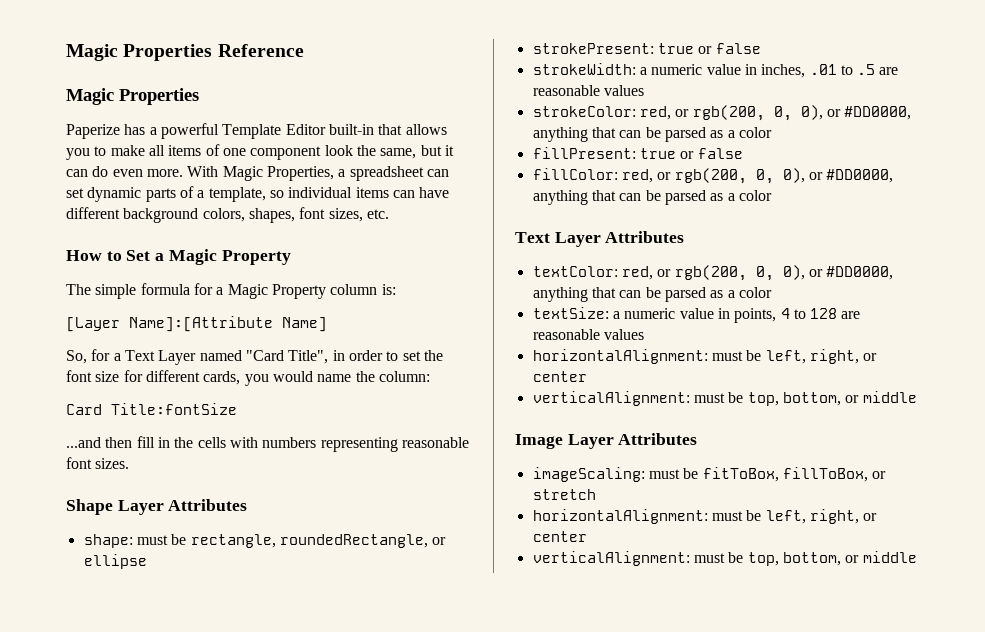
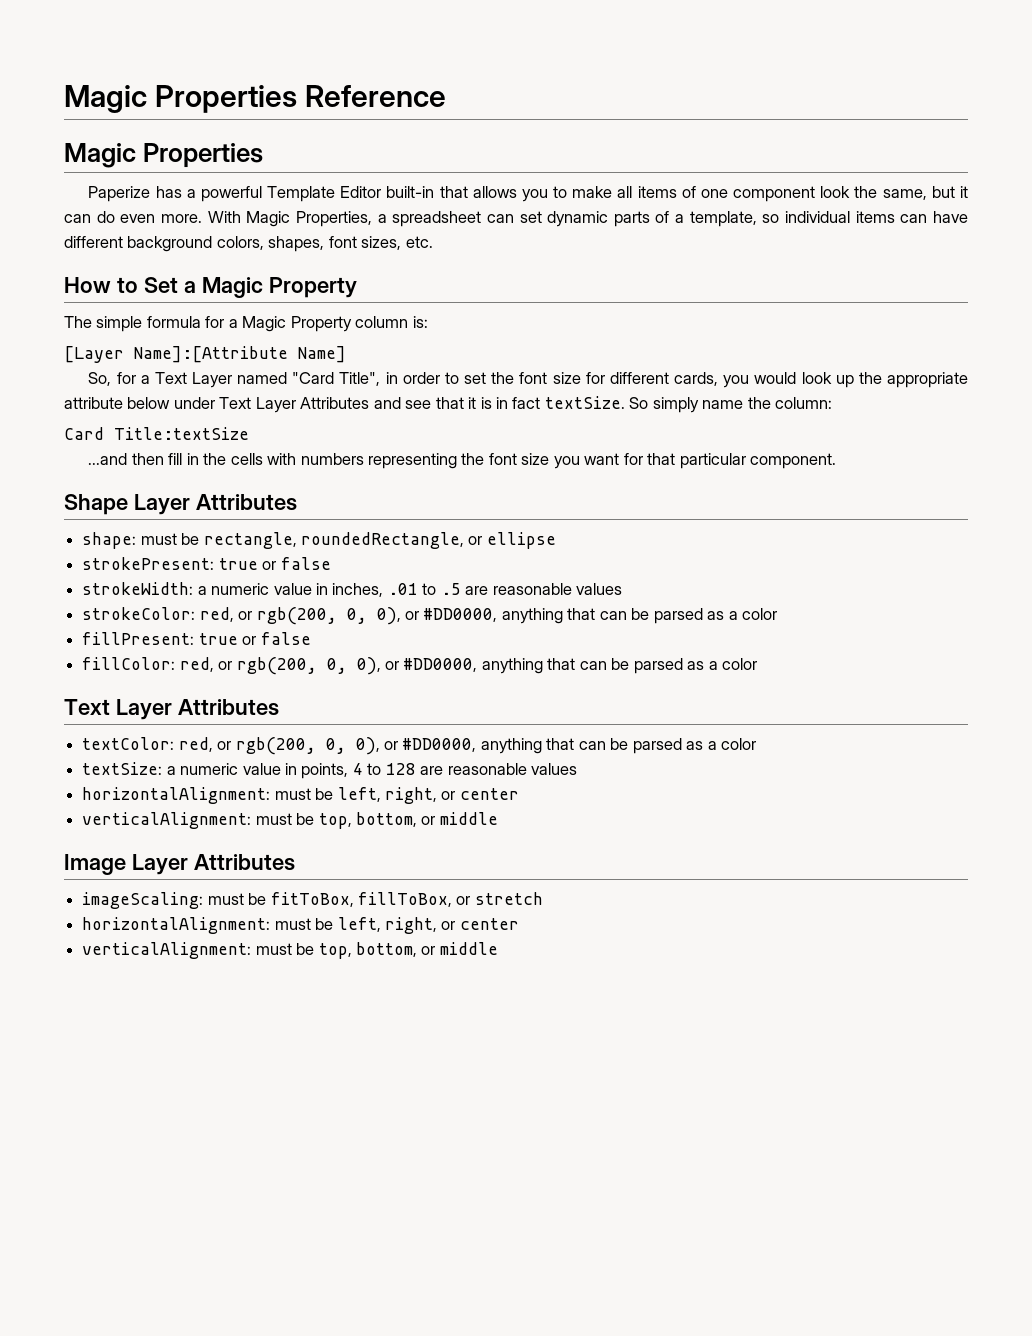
(313, 376) none -> [801,372,969,388] [64,396,699,413] look up the appropriate attribute below under Text Layer Attributes and see that it is in fact textSize. So simply
[111,403,237,415] Title:fontSize -> [114,427,249,440] Title:textSize
[401,437,469,448] [66,457,130,469] reasonable font sizes. -> [461,453,837,469] the font size you want for that particular component.

